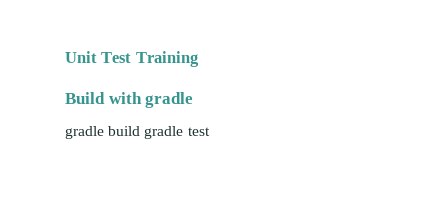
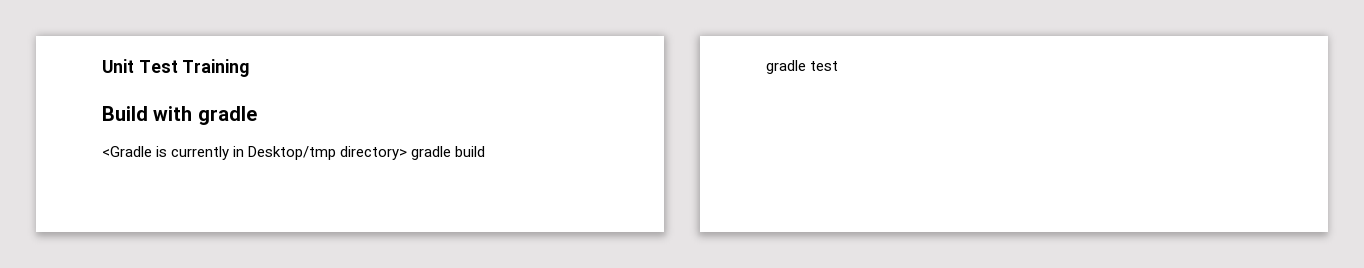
(194, 100) none -> [102,146,408,160] <Gradle is currently in Desktop/tmp directory>
(141, 131) none -> (486, 151) //

